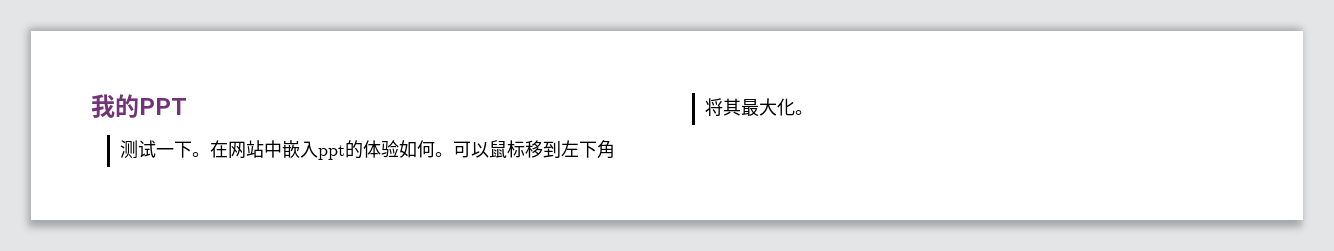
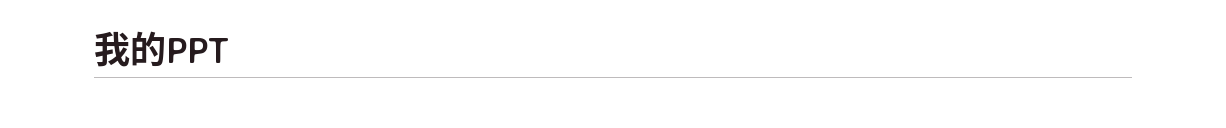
[119,140,615,160] [704,98,813,116] // 测试一下。在网站中嵌入ppt的体验如何。可以鼠标移到左下角将其最大化。 -> (229, 50) none

